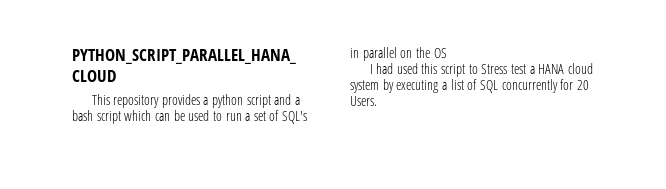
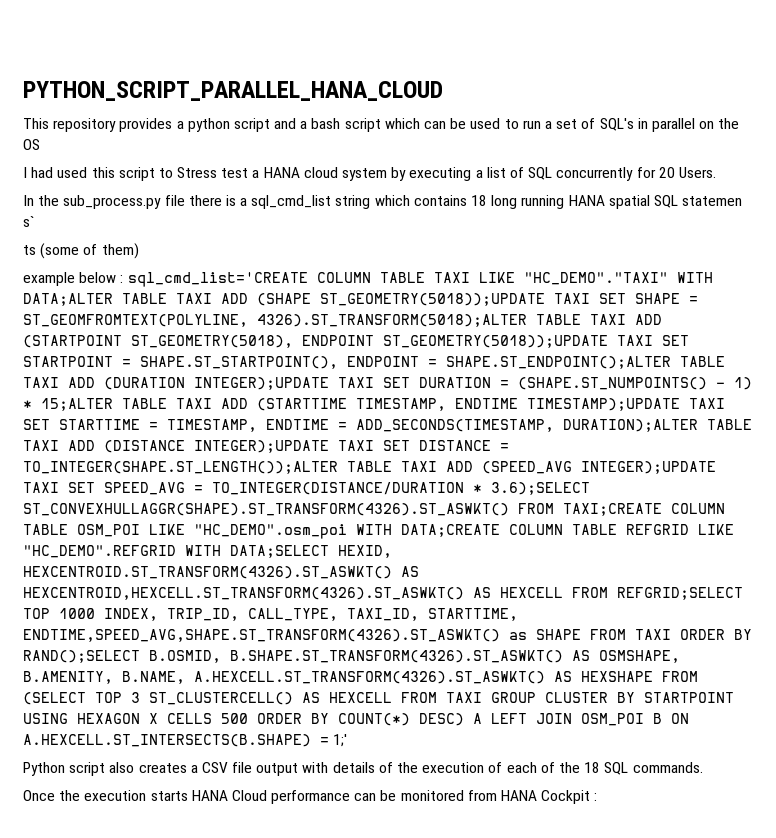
(377, 101) none -> [23,195,743,209] [23,216,35,227] [23,243,139,259] [23,272,713,287] [23,293,698,306] [23,314,662,327] [23,335,689,348] [23,356,725,369] [23,377,752,390] [23,398,725,411] [23,419,752,432] [23,440,509,453] [23,461,716,474] [23,482,590,495] [23,503,725,516] [23,524,734,539] [23,545,392,558] [23,566,419,579] [23,587,743,600] [23,608,518,621] [23,629,752,642] [23,650,680,663] [23,671,698,684] [23,692,734,705] [23,713,689,726] [23,734,348,747] [23,762,703,776] [23,790,598,804] // In the sub_process.py file there is a sql_cmd_list string which contains 18 long running HANA spatial SQL statemen s` // ts (some of them) // example below : sql_cmd_list='CREATE COLUMN TABLE TAXI LIKE "HC_DEMO"."TAXI" WITH DATA;ALTER TABLE TAXI ADD (SHAPE ST_GEOMETRY(5018));UPDATE TAXI SET SHAPE = ST_GEOMFROMTEXT(POLYLINE, 4326).ST_TRANSFORM(5018);ALTER TABLE TAXI ADD (STARTPOINT ST_GEOMETRY(5018), ENDPOINT ST_GEOMETRY(5018));UPDATE TAXI SET STARTPOINT = SHAPE.ST_STARTPOINT(), ENDPOINT = SHAPE.ST_ENDPOINT();ALTER TABLE TAXI ADD (DURATION INTEGER);UPDATE TAXI SET DURATION = (SHAPE.ST_NUMPOINTS() - 1) * 15;ALTER TABLE TAXI ADD (STARTTIME TIMESTAMP, ENDTIME TIMESTAMP);UPDATE TAXI SET STARTTIME = TIMESTAMP, ENDTIME = ADD_SECONDS(TIMESTAMP, DURATION);ALTER TABLE TAXI ADD (DISTANCE INTEGER);UPDATE TAXI SET DISTANCE = TO_INTEGER(SHAPE.ST_LENGTH());ALTER TABLE TAXI ADD (SPEED_AVG INTEGER);UPDATE TAXI SET SPEED_AVG = TO_INTEGER(DISTANCE/DURATION * 3.6);SELECT ST_CONVEXHULLAGGR(SHAPE).ST_TRANSFORM(4326).ST_ASWKT() FROM TAXI;CREATE COLUMN TABLE OSM_POI LIKE "HC_DEMO".osm_poi WITH DATA;CREATE COLUMN TABLE REFGRID LIKE "HC_DEMO".REFGRID WITH DATA;SELECT HEXID, HEXCENTROID.ST_TRANSFORM(4326).ST_ASWKT() AS HEXCENTROID,HEXCELL.ST_TRANSFORM(4326).ST_ASWKT() AS HEXCELL FROM REFGRID;SELECT TOP 1000 INDEX, TRIP_ID, CALL_TYPE, TAXI_ID, STARTTIME, ENDTIME,SPEED_AVG,SHAPE.ST_TRANSFORM(4326).ST_ASWKT() as SHAPE FROM TAXI ORDER BY RAND();SELECT B.OSMID, B.SHAPE.ST_TRANSFORM(4326).ST_ASWKT() AS OSMSHAPE, B.AMENITY, B.NAME, A.HEXCELL.ST_TRANSFORM(4326).ST_ASWKT() AS HEXSHAPE FROM (SELECT TOP 3 ST_CLUSTERCELL() AS HEXCELL FROM TAXI GROUP CLUSTER BY STARTPOINT USING HEXAGON X CELLS 500 ORDER BY COUNT(*) DESC) A LEFT JOIN OSM_POI B ON A.HEXCELL.ST_INTERSECTS(B.SHAPE) = 1;' // Python script also creates a CSV file output with details of the execution of each of the 18 SQL commands. // Once the execution starts HANA Cloud performance can be monitored from HANA Cockpit :

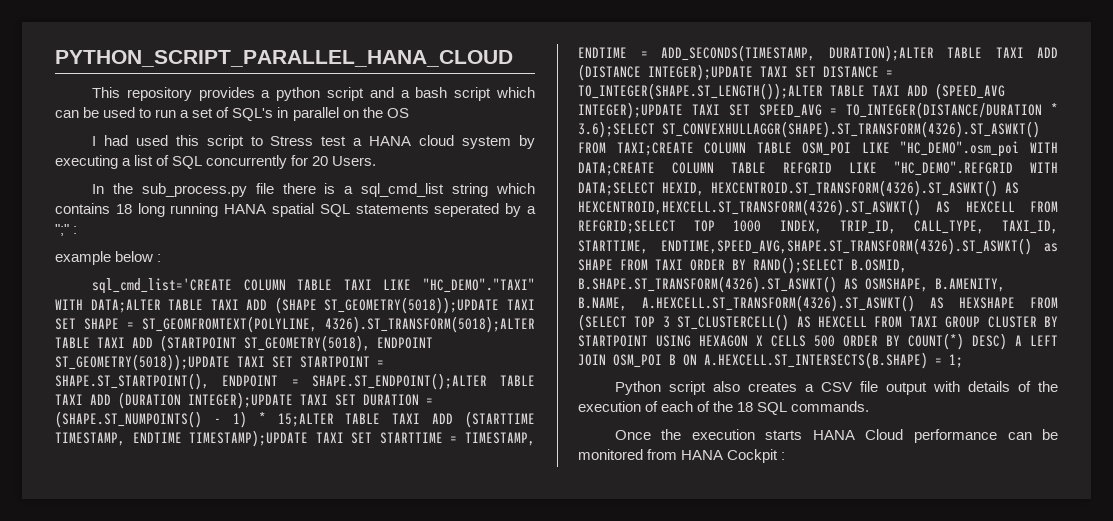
[682,196,743,206] [23,216,35,227] [23,243,139,259] statemen s` // ts (some of them) -> [355,203,536,217] [55,224,78,236] statements seperated by a ";" :
(124, 279) none -> (162, 258) //
[333,734,348,747] 1;' -> [949,354,963,368] 1;

